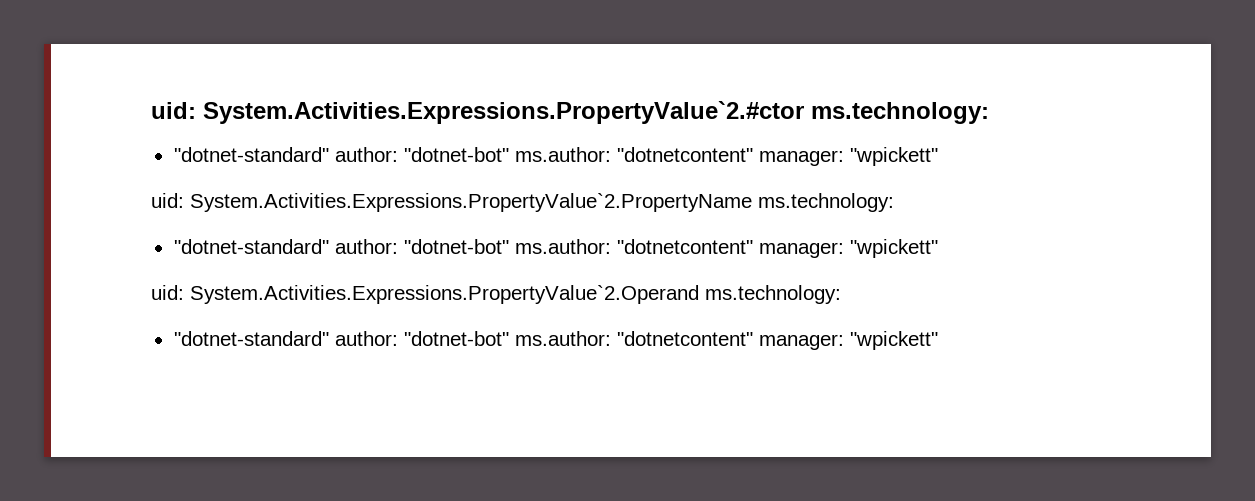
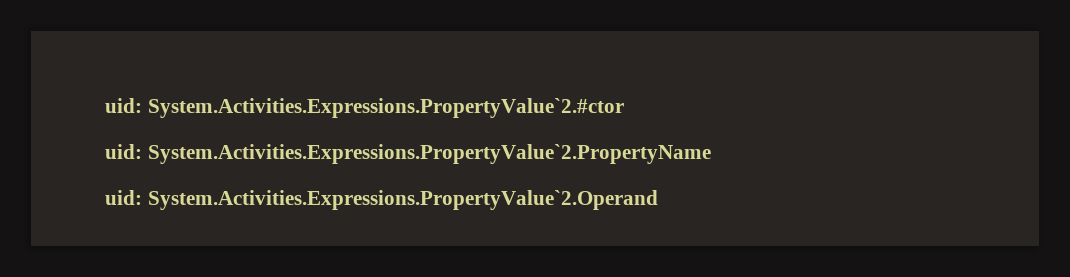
[811,102,989,124] [173,147,938,166] [151,193,894,212] [173,239,938,258] [151,285,841,304] [173,331,938,350] ms.technology: // "dotnet-standard" author: "dotnet-bot" ms.author: "dotnetcontent" manager: "wpickett" // uid: System.Activities.Expressions.PropertyValue`2.PropertyName ms.technology: // "dotnet-standard" author: "dotnet-bot" ms.author: "dotnetcontent" manager: "wpickett" // uid: System.Activities.Expressions.PropertyValue`2.Operand ms.technology: // "dotnet-standard" author: "dotnet-bot" ms.author: "dotnetcontent" manager: "wpickett" -> [105,144,711,164] [105,190,658,210] // uid: System.Activities.Expressions.PropertyValue`2.PropertyName // uid: System.Activities.Expressions.PropertyValue`2.Operand

